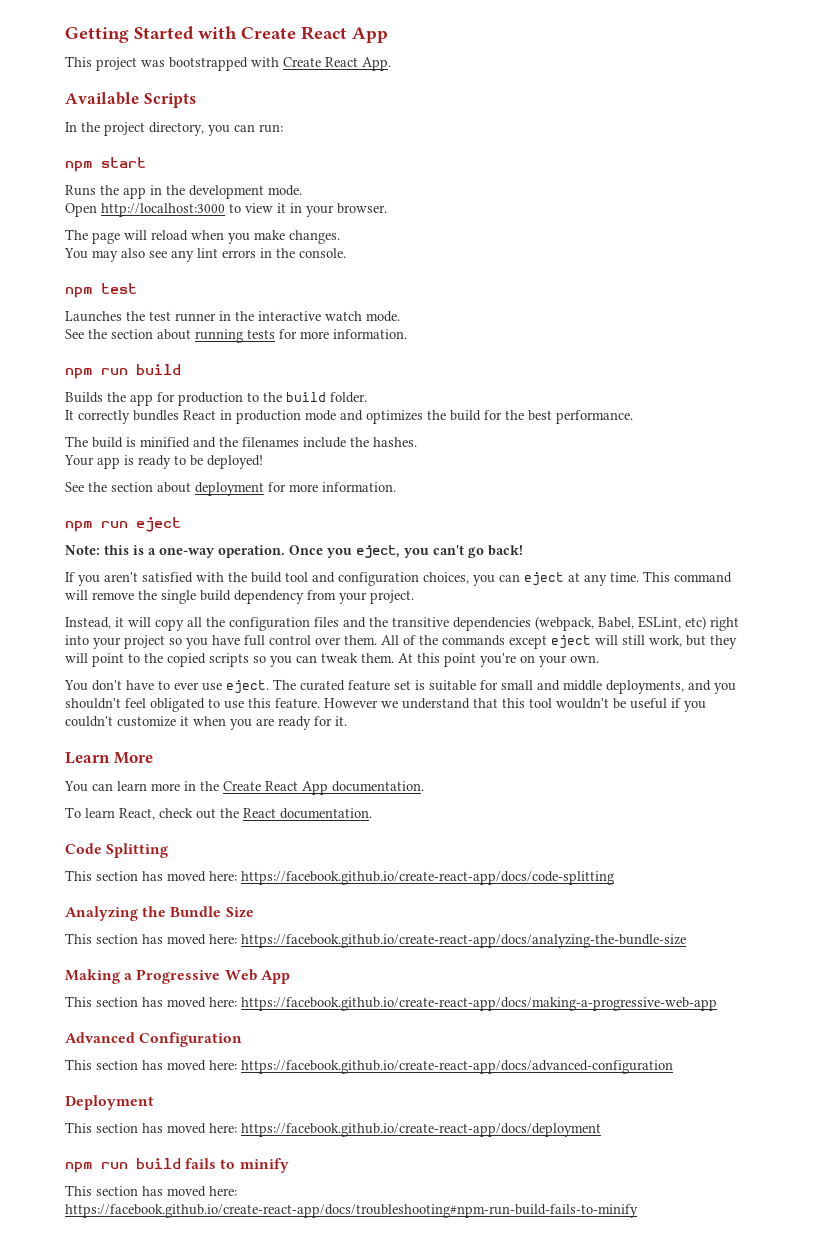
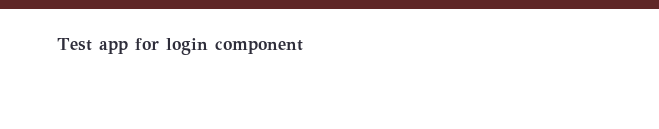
[65,26,388,43] [65,56,391,71] [65,92,196,108] [65,122,283,136] [65,157,146,172] [65,185,302,199] [65,203,387,217] [65,229,340,244] [64,248,346,262] [65,283,137,298] [65,311,400,322] [65,329,407,343] [65,364,181,379] [65,392,367,406] [65,410,633,424] [65,436,417,448] [64,455,263,469] [65,482,396,496] [65,517,181,532] [65,545,523,558] [65,571,732,586] [65,590,414,604] [65,616,739,631] [65,635,737,649] [65,653,599,667] [64,679,736,694] [65,698,706,712] [65,716,347,730] [65,752,153,764] [64,781,424,795] [65,807,372,820] [65,843,169,858] [65,870,614,885] [65,906,254,921] [65,933,686,948] [65,969,290,984] [65,996,717,1011] [65,1032,243,1047] [65,1059,673,1074] [65,1095,154,1110] [65,1122,601,1137] [65,1158,289,1173] [65,1185,237,1197] [65,1204,638,1218] Getting Started with Create React App // This project was bootstrapped with Create React App. // Available Scripts // In the project directory, you can run: // npm start // Runs the app in the development mode. // Open http://localhost:3000 to view it in your browser. // The page will reload when you make changes. // You may also see any lint errors in the console. // npm test // Launches the test runner in the interactive watch mode. // See the section about running tests for more information. // npm run build // Builds the app for production to the build folder. // It correctly bundles React in production mode and optimizes the build for the best performance. // The build is minified and the filenames include the hashes. // Your app is ready to be deployed! // See the section about deployment for more information. // npm run eject // Note: this is a one-way operation. Once you eject, you can't go back! // If you aren't satisfied with the build tool and configuration choices, you can eject at any time. This command will remove the single build dependency from your project. // Instead, it will copy all the configuration files and the transitive dependencies (webpack, Babel, ESLint, etc) right into your project so you have full control over them. All of the commands except eject will still work, but they will point to the copied scripts so you can tweak them. At this point you're on your own. // You don't have to ever use eject. The curated feature set is suitable for small and middle deployments, and you shouldn't feel obligated to use this feature. However we understand that this tool wouldn't be useful if you couldn't customize it when you are ready for it. // Learn More // You can learn more in the Create React App documentation. // To learn React, check out the React documentation. // Code Splitting // This section has moved here: https://facebook.github.io/create-react-app/docs/code-splitting // Analyzing the Bundle Size // This section has moved here: https://facebook.github.io/create-react-app/docs/analyzing-the-bundle-size // Making a Progressive Web App // This section has moved here: https://facebook.github.io/create-react-app/docs/making-a-progressive-web-app // Advanced Configuration // This section has moved here: https://facebook.github.io/create-react-app/docs/advanced-configuration // Deployment // This section has moved here: https://facebook.github.io/create-react-app/docs/deployment // npm run build fails to minify // This section has moved here: https://facebook.github.io/create-react-app/docs/troubleshooting#npm-run-build-fails-to-minify -> [57,38,303,55] Test app for login component

